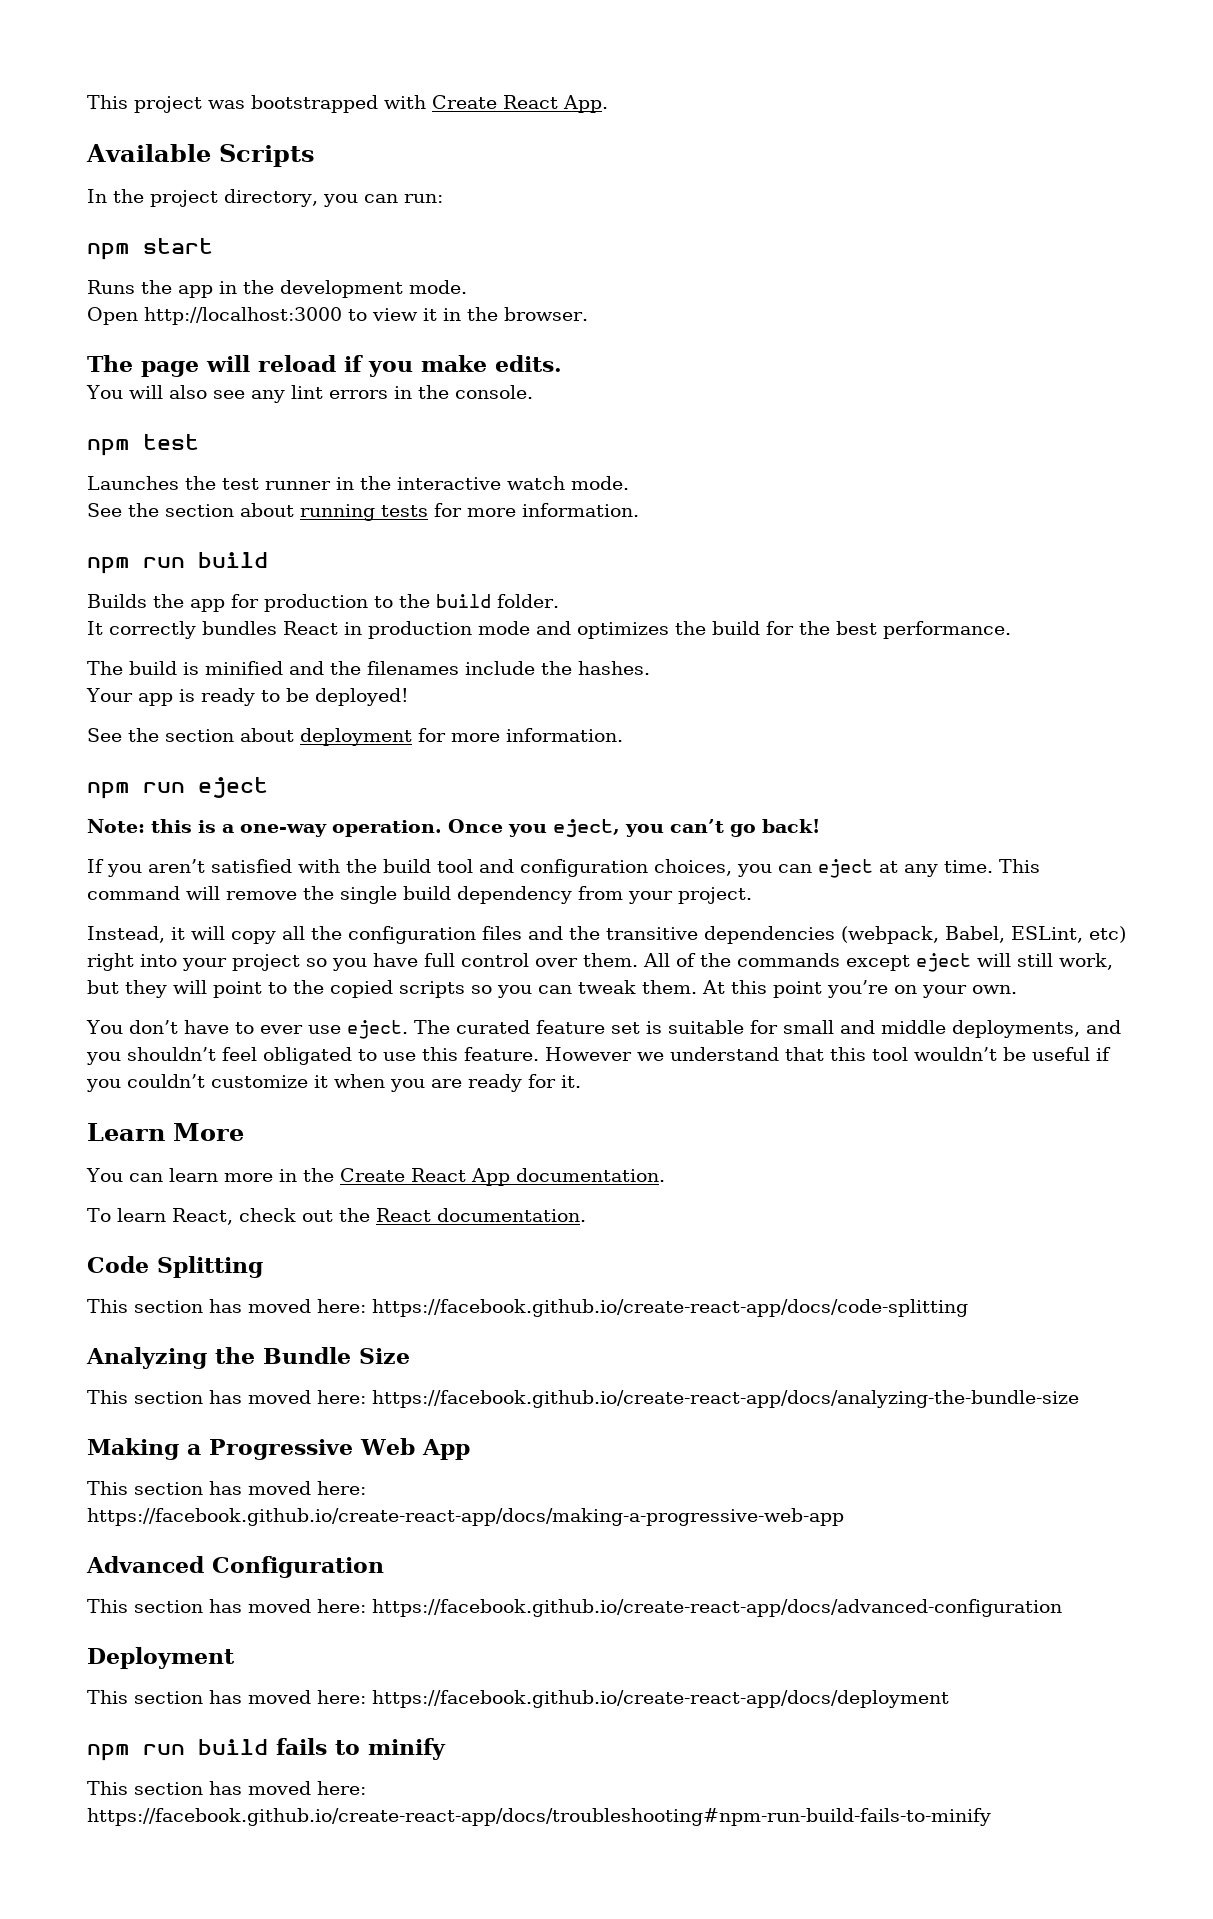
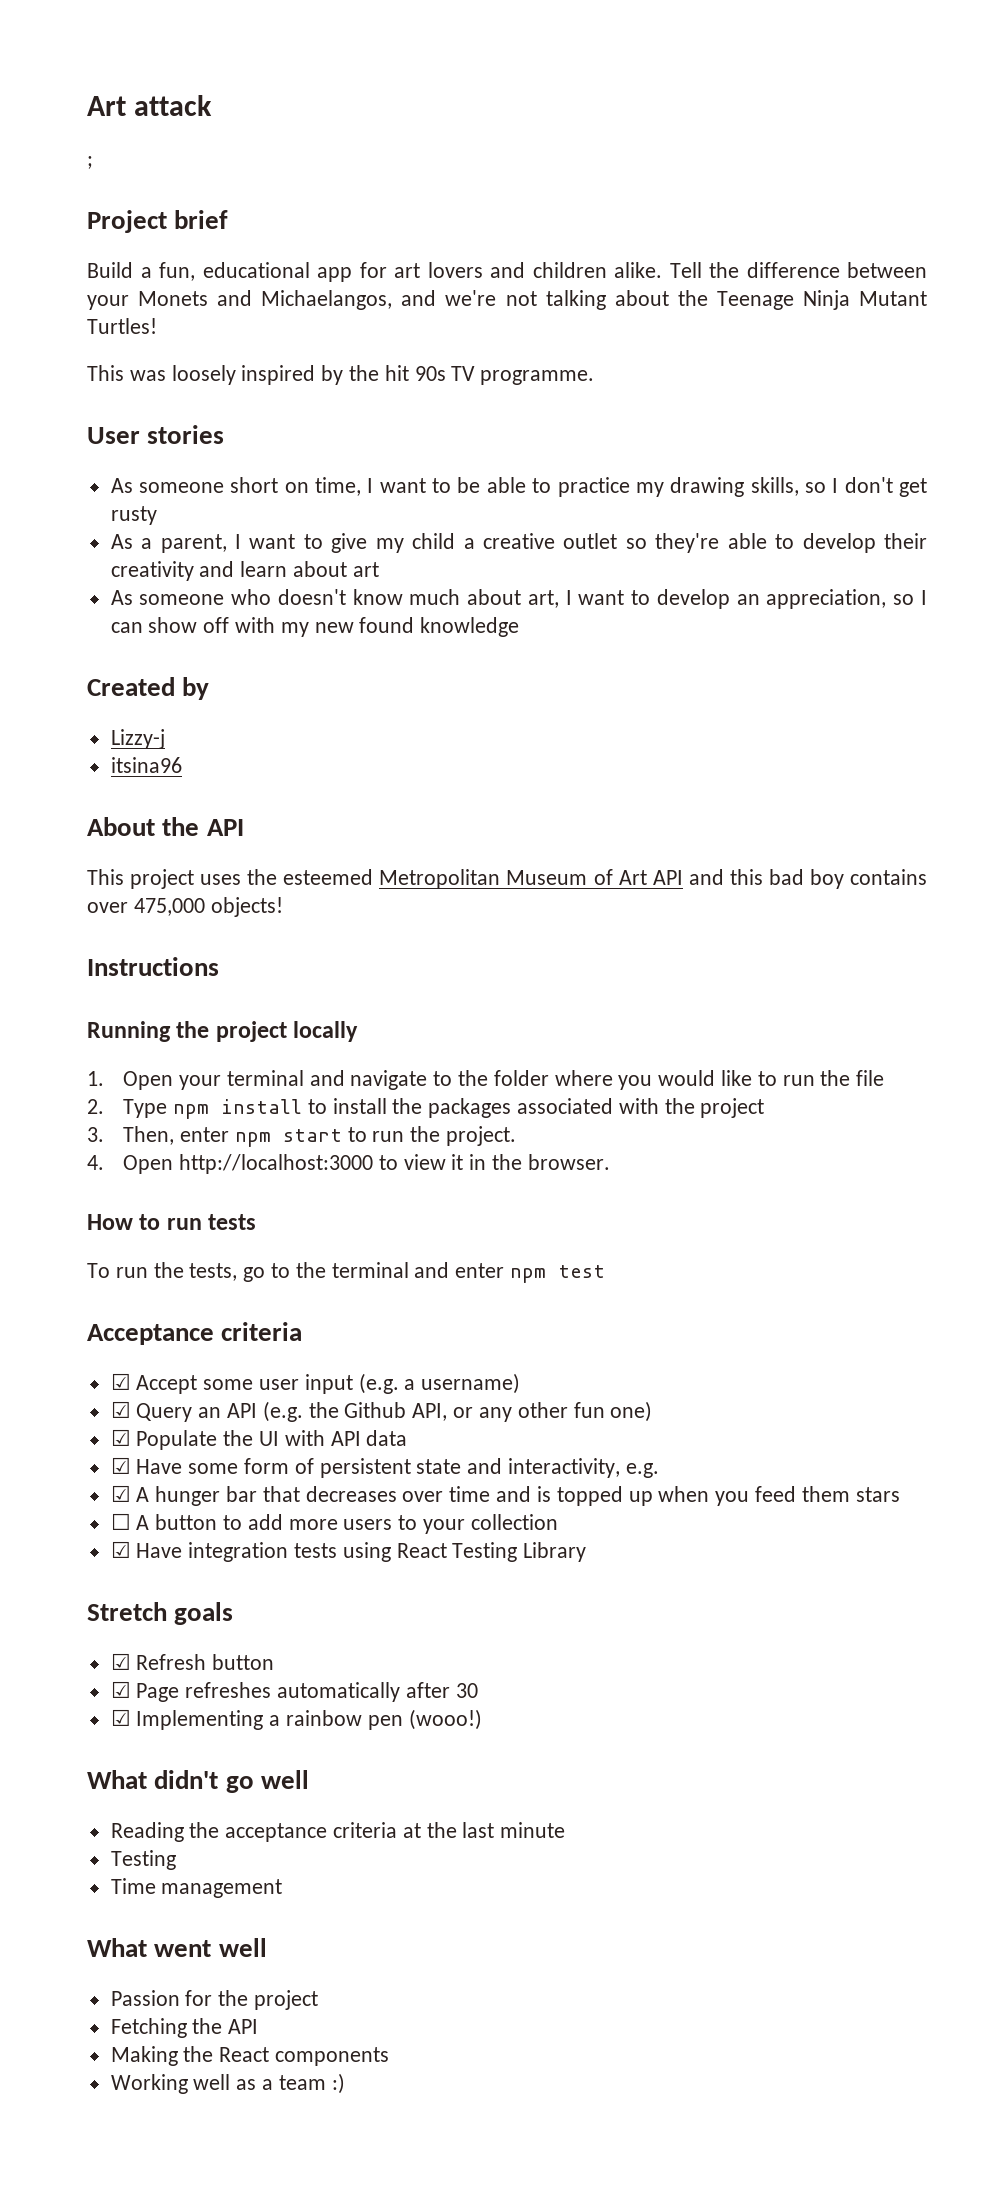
[87,95,608,113] [86,144,315,167] [87,189,443,207] [87,238,213,260] [87,280,467,298] This project was bootstrapped with Create React App. // Available Scripts // In the project directory, you can run: // npm start // Runs the app in the development mode. // -> [87,95,213,116] [87,156,93,169] [87,210,229,233] [87,262,927,282] [87,290,928,310] [87,318,157,334] [87,365,595,385] [87,425,225,444] [110,477,927,497] [110,506,157,525] [110,533,927,553] [110,561,379,581] [110,589,927,609] [110,617,520,637] [87,677,210,700] [110,729,165,749] [110,757,182,773] [87,817,244,836] [87,869,927,889] [87,897,283,917] [87,957,219,976] [87,1021,359,1042] [87,1070,885,1090] [87,1098,765,1119] [87,1126,517,1147] [87,1155,104,1170] Art attack // ; // Project brief // Build a fun, educational app for art lovers and children alike. Tell the difference between your Monets and Michaelangos, and we're not talking about the Teenage Ninja Mutant Turtles! // This was loosely inspired by the hit 90s TV programme. // User stories // As someone short on time, I want to be able to practice my drawing skills, so I don't get rusty // As a parent, I want to give my child a creative outlet so they're able to develop their creativity and learn about art // As someone who doesn't know much about art, I want to develop an appreciation, so I can show off with my new found knowledge // Created by // Lizzy-j // itsina96 // About the API // This project uses the esteemed Metropolitan Museum of Art API and this bad boy contains over 475,000 objects! // Instructions // Running the project locally // 1. Open your terminal and navigate to the folder where you would like to run the file // 2. Type npm install to install the packages associated with the project // 3. Then, enter npm start to run the project. // 4.
[87,355,562,377] [86,385,533,403] [87,434,199,456] [87,476,629,490] [87,503,639,521] [87,552,268,574] [87,594,559,612] [87,621,1011,639] [87,661,650,675] [86,688,409,706] [87,728,623,746] [87,777,268,799] [87,819,820,838] [87,859,1040,878] [87,886,752,904] [87,926,1126,944] [87,953,1113,972] [87,980,1017,998] [86,1020,1121,1039] [86,1047,1111,1065] [86,1074,581,1092] [87,1123,244,1141] [86,1168,665,1186] [87,1208,586,1225] [87,1256,263,1278] [87,1299,968,1317] [86,1347,410,1369] [87,1390,1079,1408] [87,1438,470,1460] [87,1481,366,1495] [87,1508,844,1526] [86,1556,384,1578] [87,1599,1062,1617] [87,1647,235,1669] [87,1690,949,1708] [87,1738,446,1761] [87,1781,366,1795] [87,1808,991,1826] The page will reload if you make edits. // You will also see any lint errors in the console. // npm test // Launches the test runner in the interactive watch mode. // See the section about running tests for more information. // npm run build // Builds the app for production to the build folder. // It correctly bundles React in production mode and optimizes the build for the best performance. // The build is minified and the filenames include the hashes. // Your app is ready to be deployed! // See the section about deployment for more information. // npm run eject // Note: this is a one-way operation. Once you eject, you can’t go back! // If you aren’t satisfied with the build tool and configuration choices, you can eject at any time. This command will remove the single build dependency from your project. // Instead, it will copy all the configuration files and the transitive dependencies (webpack, Babel, ESLint, etc) right into your project so you have full control over them. All of the commands except eject will still work, but they will point to the copied scripts so you can tweak them. At this point you’re on your own. // You don’t have to ever use eject. The curated feature set is suitable for small and middle deployments, and you shouldn’t feel obligated to use this feature. However we understand that this tool wouldn’t be useful if you couldn’t customize it when you are ready for it. // Learn More // You can learn more in the Create React App documentation. // To learn React, check out the React documentation. // Code Splitting // This section has moved here: https://facebook.github.io/create-react-app/docs/code-splitting // Analyzing the Bundle Size // This section has moved here: https://facebook.github.io/create-react-app/docs/analyzing-the-bundle-size // Making a Progressive Web App // This section has moved here: https://facebook.github.io/create-react-app/docs/making-a-progressive-web-app // Advanced Configuration // This section has moved here: https://facebook.github.io/create-react-app/docs/advanced-configuration // Deployment // This section has moved here: https://facebook.github.io/create-react-app/docs/deployment // npm run build fails to minify // This section has moved here: https://facebook.github.io/create-react-app/docs/troubleshooting#npm-run-build-fails-to-minify -> [87,1214,257,1230] [87,1262,606,1283] [87,1322,303,1345] [110,1373,521,1394] [110,1401,653,1422] [110,1429,408,1450] [110,1457,659,1478] [110,1485,900,1506] [110,1513,558,1534] [110,1541,587,1562] [87,1602,234,1625] [110,1653,275,1670] [110,1681,478,1702] [110,1709,482,1730] [87,1770,309,1793] [110,1822,566,1842] [110,1850,176,1870] [110,1878,283,1898] [87,1938,267,1957] [110,1990,319,2010] [110,2018,259,2038] [110,2046,390,2066] [110,2073,345,2094] How to run tests // To run the tests, go to the terminal and enter npm test // Acceptance criteria // ☑ Accept some user input (e.g. a username) // ☑ Query an API (e.g. the Github API, or any other fun one) // ☑ Populate the UI with API data // ☑ Have some form of persistent state and interactivity, e.g. // ☑ A hunger bar that decreases over time and is topped up when you feed them stars // ☐ A button to add more users to your collection // ☑ Have integration tests using React Testing Library // Stretch goals // ☑ Refresh button // ☑ Page refreshes automatically after 30 // ☑ Implementing a rainbow pen (wooo!) // What didn't go well // Reading the acceptance criteria at the last minute // Testing // Time management // What went well // Passion for the project // Fetching the API // Making the React components // Working well as a team :)

